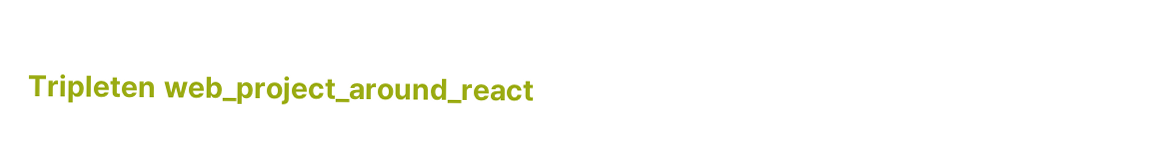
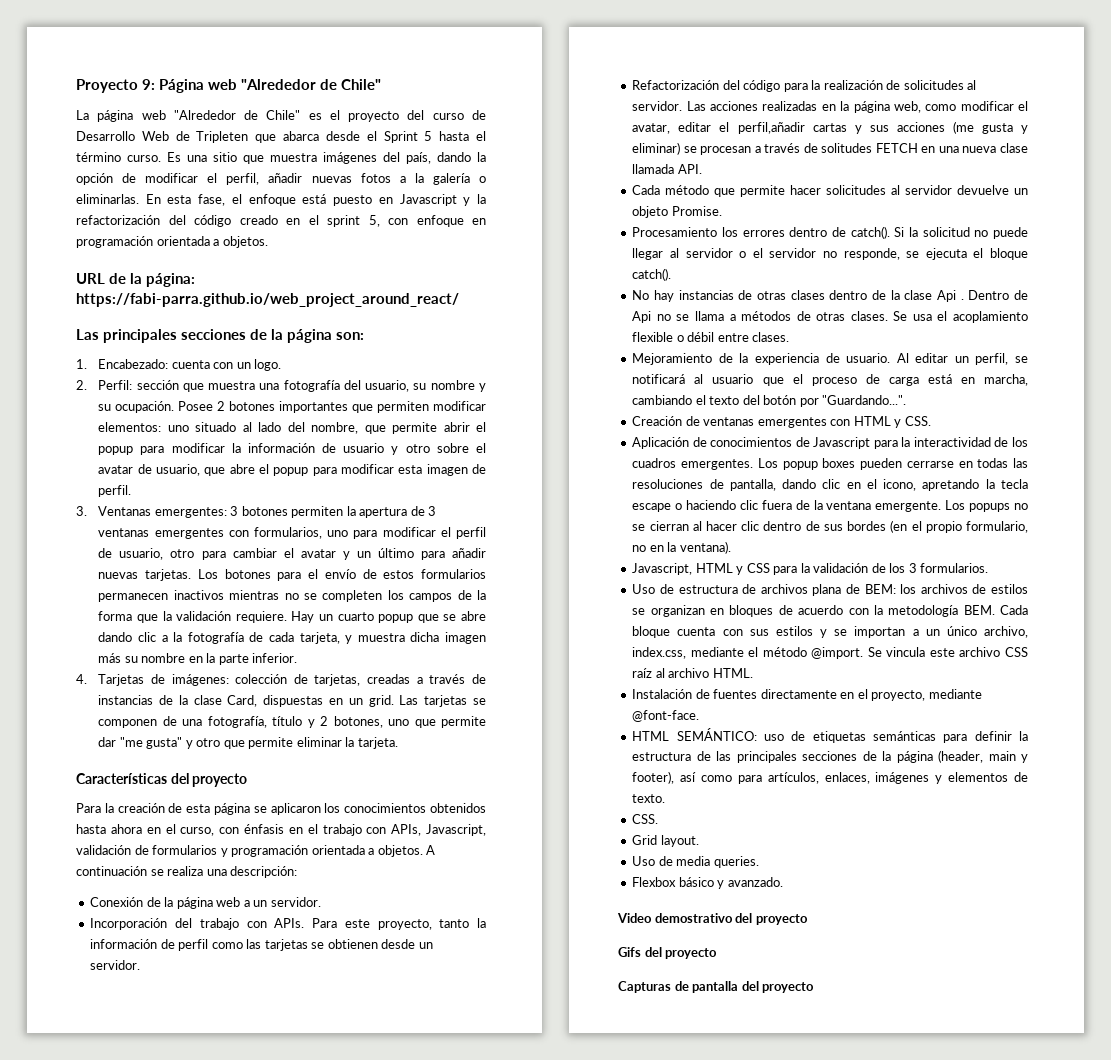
[27,73,535,107] Tripleten web_project_around_react -> [76,79,382,93] [76,110,486,122] [76,131,486,143] [76,152,486,164] [76,173,486,185] [76,194,487,206] [76,215,486,227] [76,236,268,248] [76,273,196,287] [76,293,459,307] [76,329,364,343] [76,359,282,371] [76,380,486,392] [98,401,487,413] [98,422,486,434] [98,443,486,455] [98,464,487,476] [98,485,132,497] [76,506,437,518] [98,527,487,539] [98,548,486,560] [98,569,487,581] [98,590,487,602] [98,611,486,623] [98,632,486,644] [98,653,298,665] [76,674,487,686] [98,695,486,707] [98,716,486,728] [98,737,398,749] [76,773,248,787] [76,803,487,815] [76,824,486,836] [76,845,436,857] [76,866,298,878] [90,897,321,909] [90,918,487,930] [90,939,433,951] [90,960,141,970] [632,80,977,92] [632,101,1028,113] [632,121,1028,134] [632,142,1028,155] [632,164,702,174] [632,185,1028,197] [632,206,722,218] [632,226,1028,239] [632,248,1028,260] [632,268,672,281] [632,290,1028,302] [632,311,1028,323] [632,332,790,342] [632,353,1028,365] [632,374,1028,386] [632,395,907,407] [632,416,931,428] [632,437,1028,449] [632,458,1028,470] [632,479,1028,491] [632,500,1028,512] [632,520,1028,533] [632,541,731,554] [632,563,989,575] [632,584,1028,596] [632,605,1028,617] [632,626,1028,638] [632,647,1028,659] [632,668,753,678] [632,689,982,701] [632,710,700,722] [632,728,1028,743] [632,750,1028,763] [632,771,1028,784] [632,794,666,803] [632,814,659,824] [632,835,699,847] [632,856,759,868] [632,877,783,889] [617,913,808,925] [618,947,718,959] [618,981,815,993] Proyecto 9: Página web "Alrededor de Chile" // La página web "Alrededor de Chile" es el proyecto del curso de Desarrollo Web de Tripleten que abarca desde el Sprint 5 hasta el término curso. Es una sitio que muestra imágenes del país, dando la opción de modificar el perfil, añadir nuevas fotos a la galería o eliminarlas. En esta fase, el enfoque está puesto en Javascript y la refactorización del código creado en el sprint 5, con enfoque en programación orientada a objetos. // URL de la página: https://fabi-parra.github.io/web_project_around_react/ // Las principales secciones de la página son: // 1. Encabezado: cuenta con un logo. // 2. Perfil: sección que muestra una fotografía del usuario, su nombre y su ocupación. Posee 2 botones importantes que permiten modificar elementos: uno situado al lado del nombre, que permite abrir el popup para modificar la información de usuario y otro sobre el avatar de usuario, que abre el popup para modificar esta imagen de perfil. // 3. Ventanas emergentes: 3 botones permiten la apertura de 3 ventanas emergentes con formularios, uno para modificar el perfil de usuario, otro para cambiar el avatar y un último para añadir nuevas tarjetas. Los botones para el envío de estos formularios permanecen inactivos mientras no se completen los campos de la forma que la validación requiere. Hay un cuarto popup que se abre dando clic a la fotografía de cada tarjeta, y muestra dicha imagen más su nombre en la parte inferior. // 4. Tarjetas de imágenes: colección de tarjetas, creadas a través de instancias de la clase Card, dispuestas en un grid. Las tarjetas se componen de una fotografía, título y 2 botones, uno que permite dar "me gusta" y otro que permite eliminar la tarjeta. // Características del proyecto // Para la creación de esta página se aplicaron los conocimientos obtenidos hasta ahora en el curso, con énfasis en el trabajo con APIs, Javascript, validación de formularios y programación orientada a objetos. A continuación se realiza una descripción: // Conexión de la página web a un servidor. // Incorporación del trabajo con APIs. Para este proyecto, tanto la información de perfil como las tarjetas se obtienen desde un servidor. // Refactorización del código para la realización de solicitudes al servidor. Las acciones realizadas en la página web, como modificar el avatar, editar el perfil,añadir cartas y sus acciones (me gusta y eliminar) se procesan a través de solitudes FETCH en una nueva clase llamada API. // Cada método que permite hacer solicitudes al servidor devuelve un objeto Promise. // Procesamiento los errores dentro de catch(). Si la solicitud no puede llegar al servidor o el servidor no responde, se ejecuta el bloque catch(). // No hay instancias de otras clases dentro de la clase Api . Dentro de Api no se llama a métodos de otras clases. Se usa el acoplamiento flexible o débil entre clases. // Mejoramiento de la experiencia de usuario. Al editar un perfil, se notificará al usuario que el proceso de carga está en marcha, cambiando el texto del botón por "Guardando...". // Creación de ventanas emergentes con HTML y CSS. // Aplicación de conocimientos de Javascript para la interactividad de los cuadros emergentes. Los popup boxes pueden cerrarse en todas las resoluciones de pantalla, dando clic en el icono, apretando la tecla escape o haciendo clic fuera de la ventana emergente. Los popups no se cierran al hacer clic dentro de sus bordes (en el propio formulario, no en la ventana). // Javascript, HTML y CSS para la validación de los 3 formularios. // Uso de estructura de archivos plana de BEM: los archivos de estilos se organizan en bloques de acuerdo con la metodología BEM. Cada bloque cuenta con sus estilos y se importan a un único archivo, index.css, mediante el método @import. Se vincula este archivo CSS raíz al archivo HTML. // Instalación de fuentes directamente en el proyecto, mediante @font-face. // HTML SEMÁNTICO: uso de etiquetas semánticas para definir la estructura de las principales secciones de la página (header, main y footer), así como para artículos, enlaces, imágenes y elementos de texto. // CSS. // Grid layout. // Uso de media queries. // Flexbox básico y avanzado. // Video demostrativo del proyecto // Gifs del proyecto // Capturas de pantalla del proyecto

